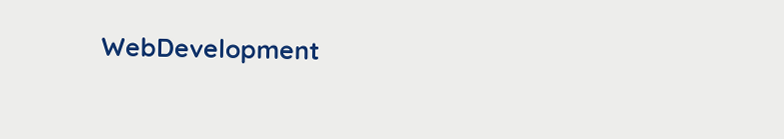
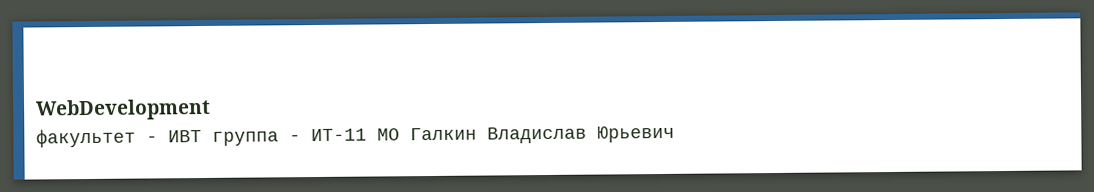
(320, 50) none -> [36,125,675,148] // факультет - ИВТ группа - ИТ-11 МО Галкин Владислав Юрьевич

